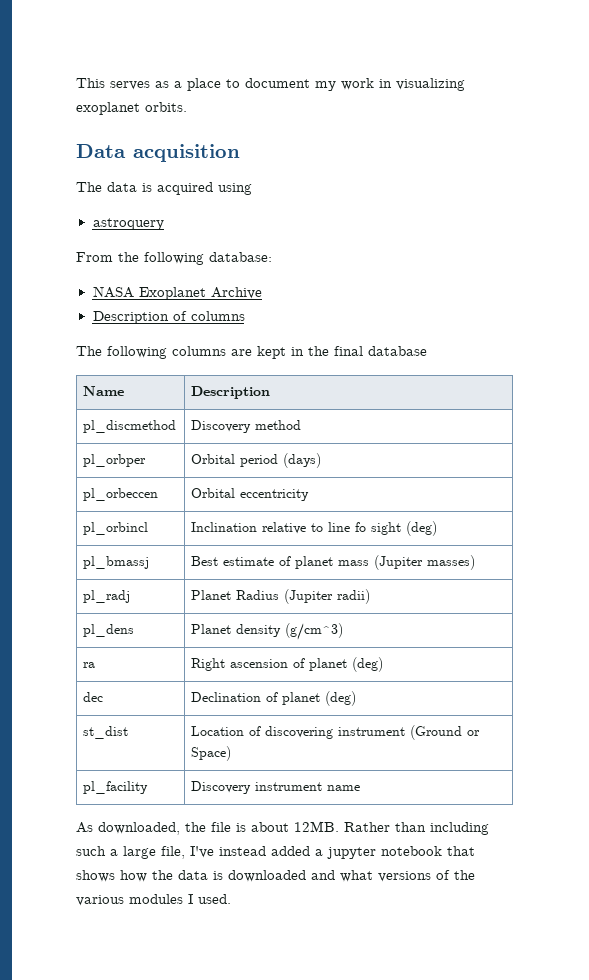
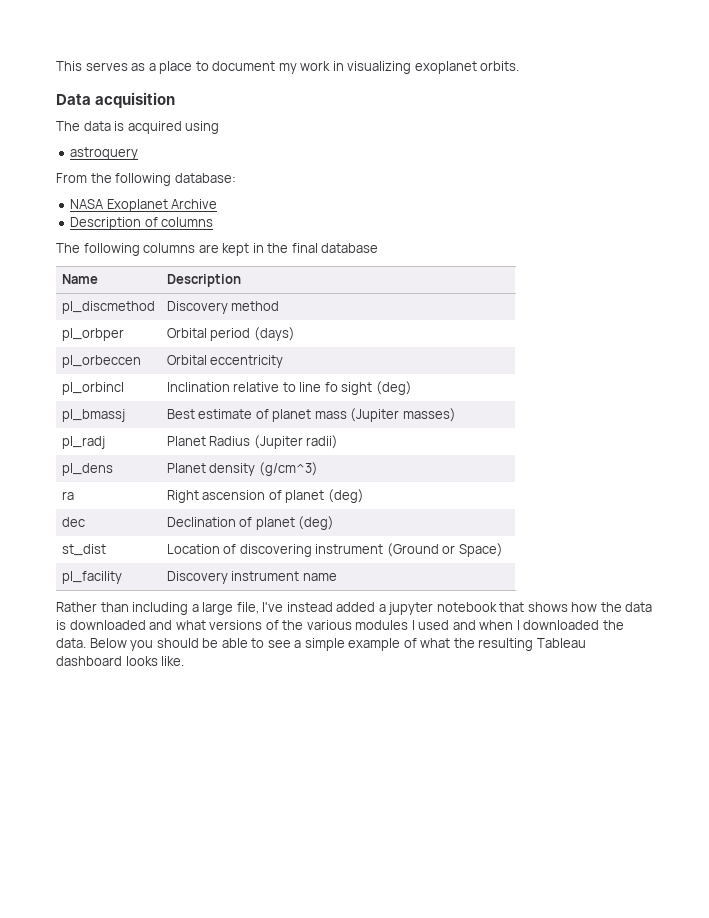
[76,821,339,835] As downloaded, the file is about 12MB. -> (337, 577) none
[76,846,106,856] such -> (189, 608) none
[198,894,231,904] used. -> [418,620,624,630] [56,638,586,651] [56,656,185,666] used and when I downloaded the data. Below you should be able to see a simple example of what the resulting Tableau dashboard looks like.

